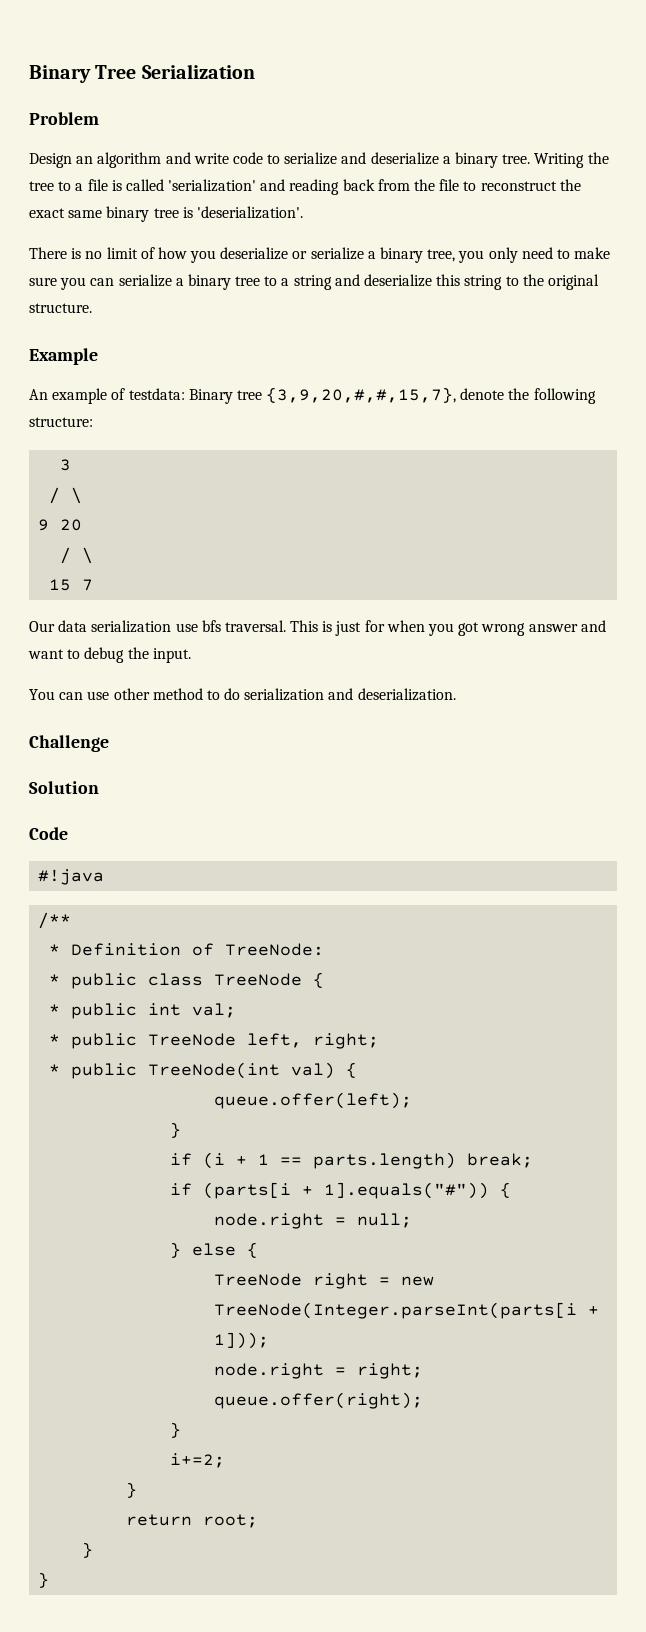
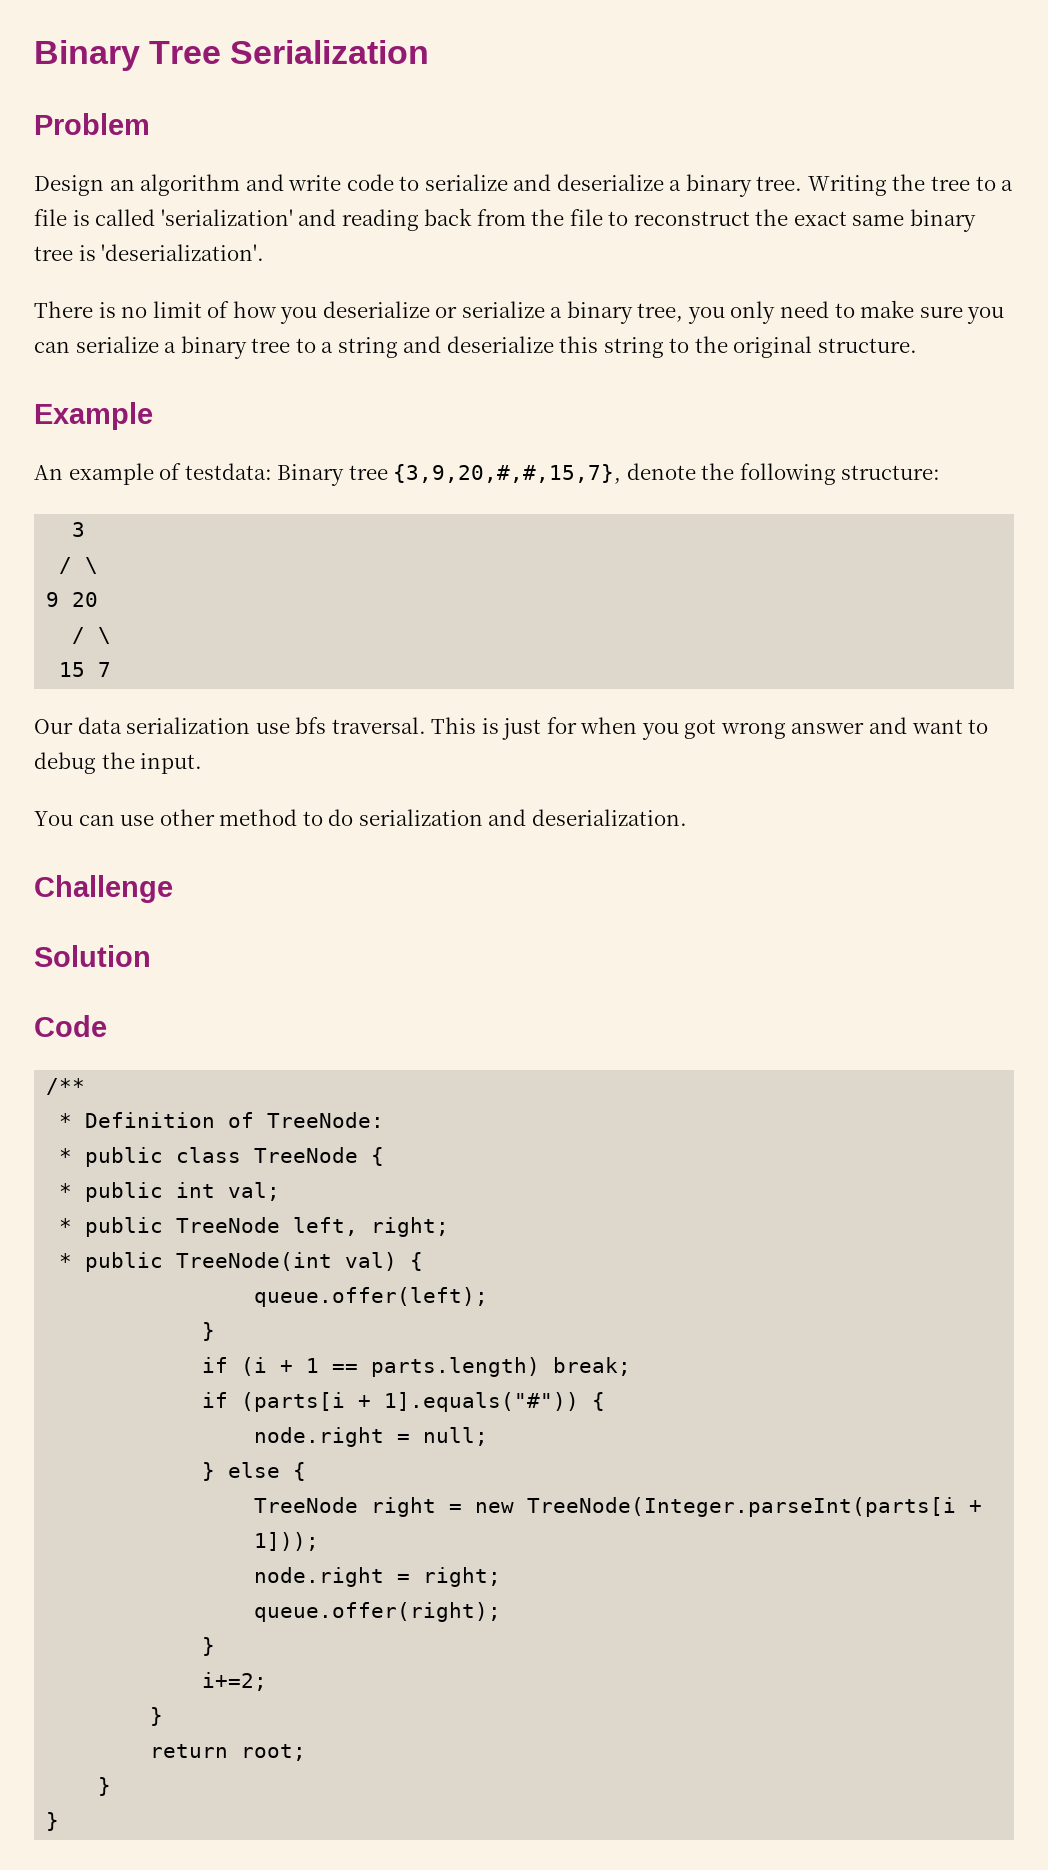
[38,869,105,885] // #!java -> (107, 1026) none

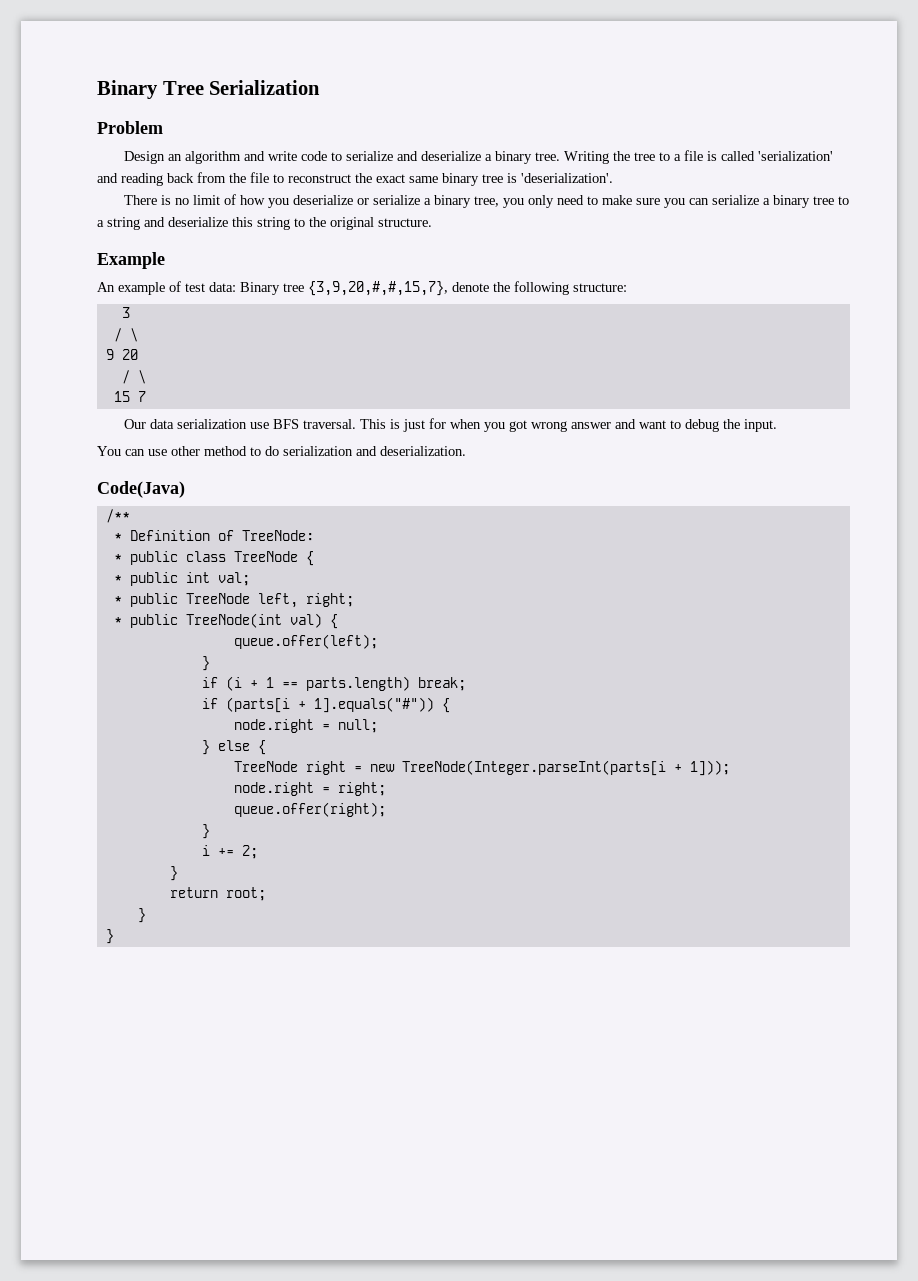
[184,463,272,480] testdata: -> [185,282,236,292] test data:
[295,717,327,734] bfs -> [273,419,300,429] BFS
[34,875,173,903] [34,945,151,967] [34,1015,107,1037] Challenge // Solution // Code -> [97,481,185,498] Code(Java)
[202,1672,268,1691] i+=2; -> [201,845,258,859] i += 2;

